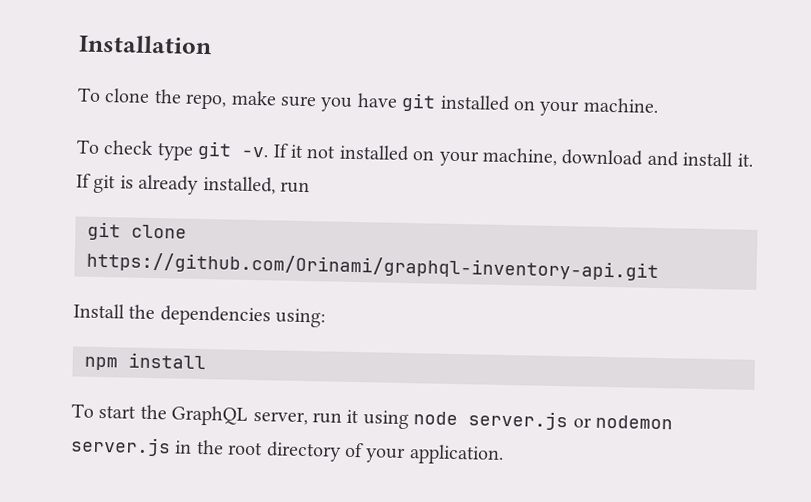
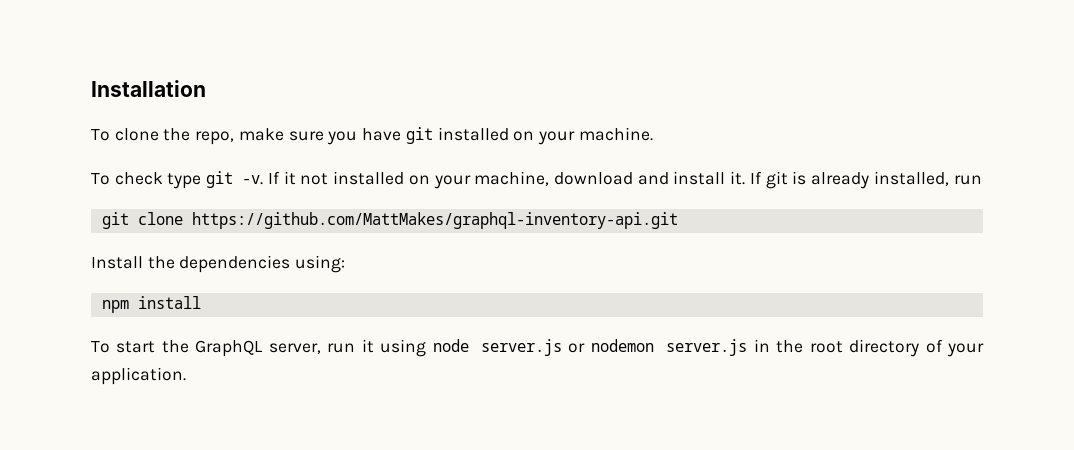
[86,251,659,281] https://github.com/Orinami/graphql-inventory-api.git -> [191,212,678,229] https://github.com/MattMakes/graphql-inventory-api.git

